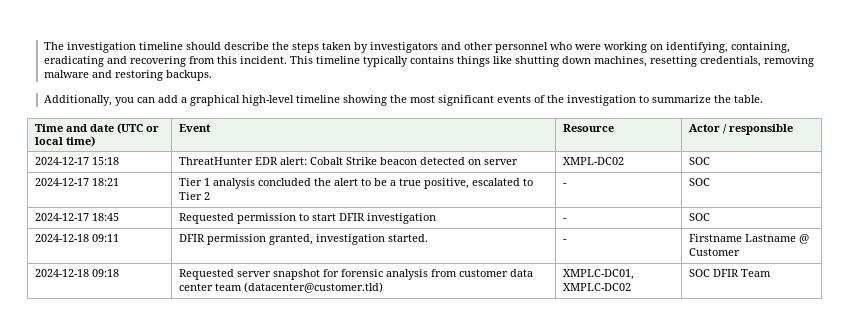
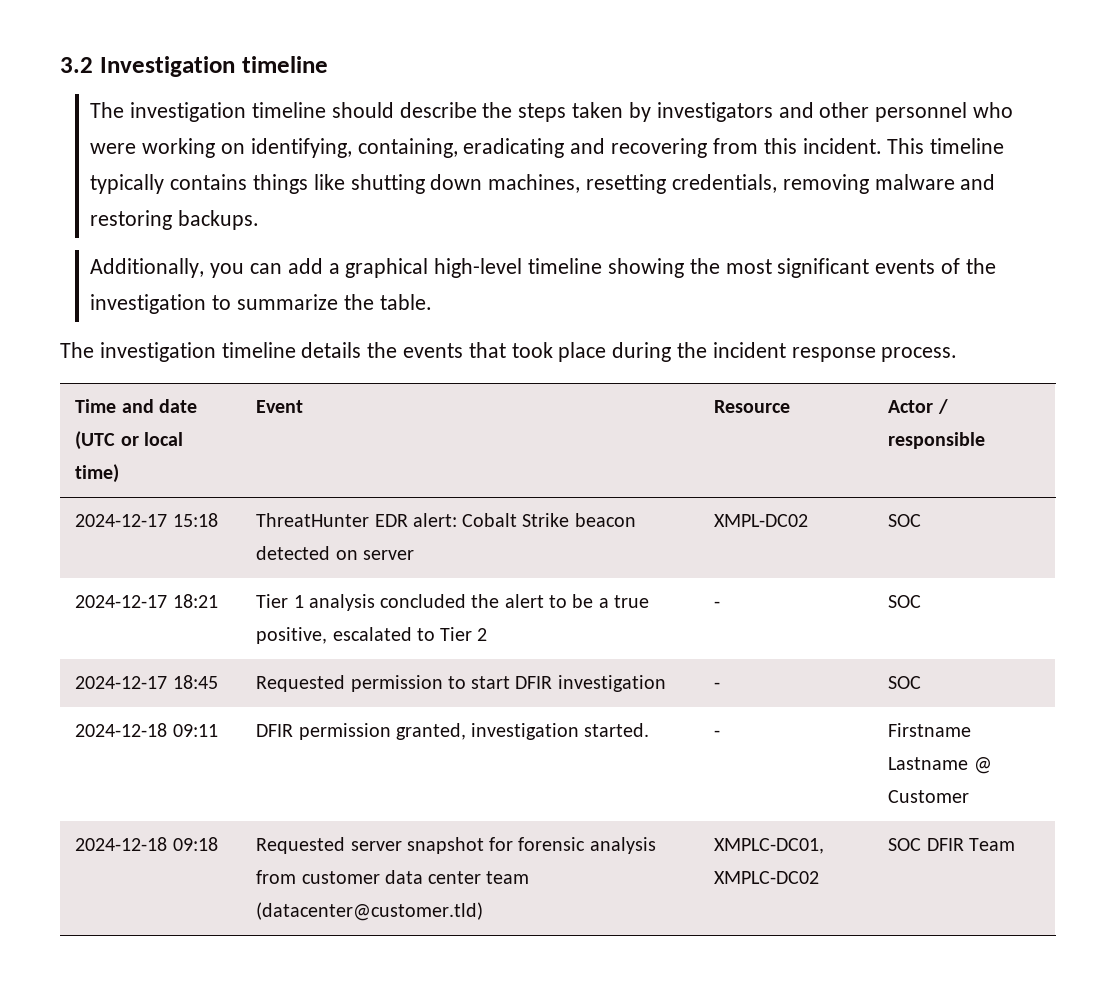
(43, 46) none -> [60,56,328,77] 3.2 Investigation timeline //
(763, 99) none -> [60,342,958,362] // The investigation timeline details the events that took place during the incident response process.

